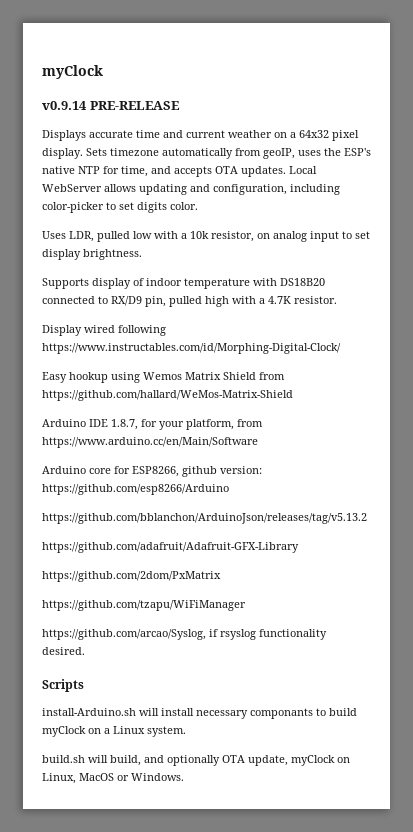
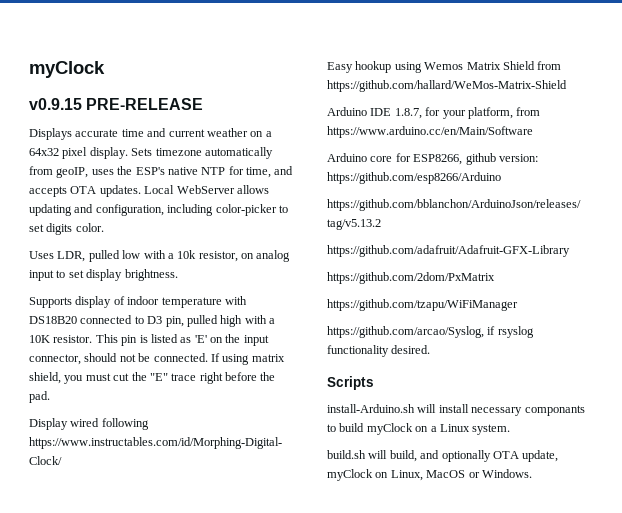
[42,101,87,110] v0.9.14 -> [29,98,82,110] v0.9.15
[111,296,142,306] RX/D9 -> [147,316,163,324] D3
[268,296,291,304] 4.7K -> [29,335,50,343] 10K
(337, 300) none -> [95,334,269,346] [29,353,285,365] [29,372,276,384] [29,391,50,403] This pin is listed as 'E' on the input connector, should not be connected. If using matrix shield, you must cut the "E" trace right before the pad.

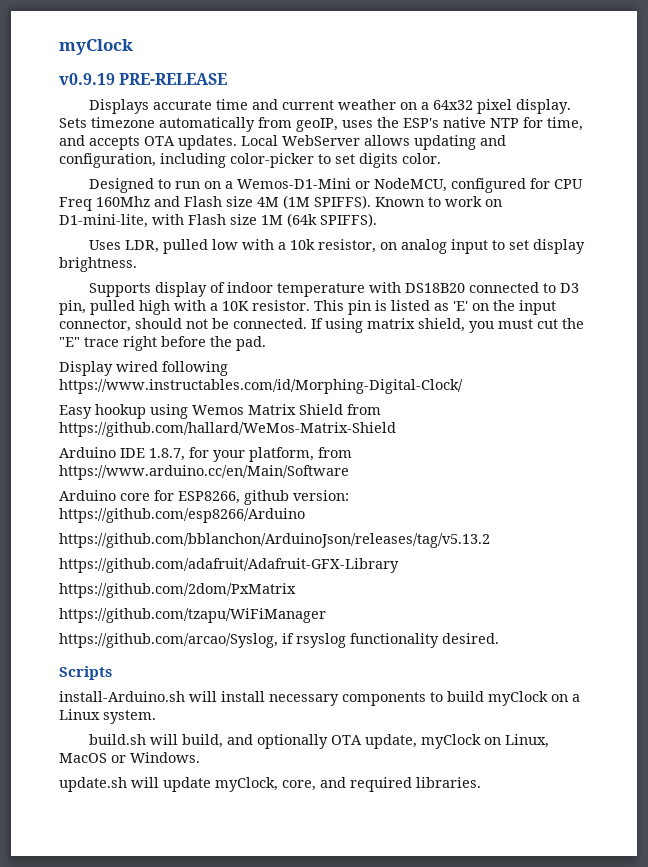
[29,98,82,110] v0.9.15 -> [59,73,115,85] v0.9.19
(104, 227) none -> [89,178,584,193] [59,195,502,211] [59,213,377,228] // Designed to run on a Wemos-D1-Mini or NodeMCU, configured for CPU Freq 160Mhz and Flash size 4M (1M SPIFFS). Known to work on D1-mini-lite, with Flash size 1M (64k SPIFFS).
[524,405,585,416] componants -> [342,692,426,706] components
(532, 473) none -> [59,777,481,792] // update.sh will update myClock, core, and required libraries.

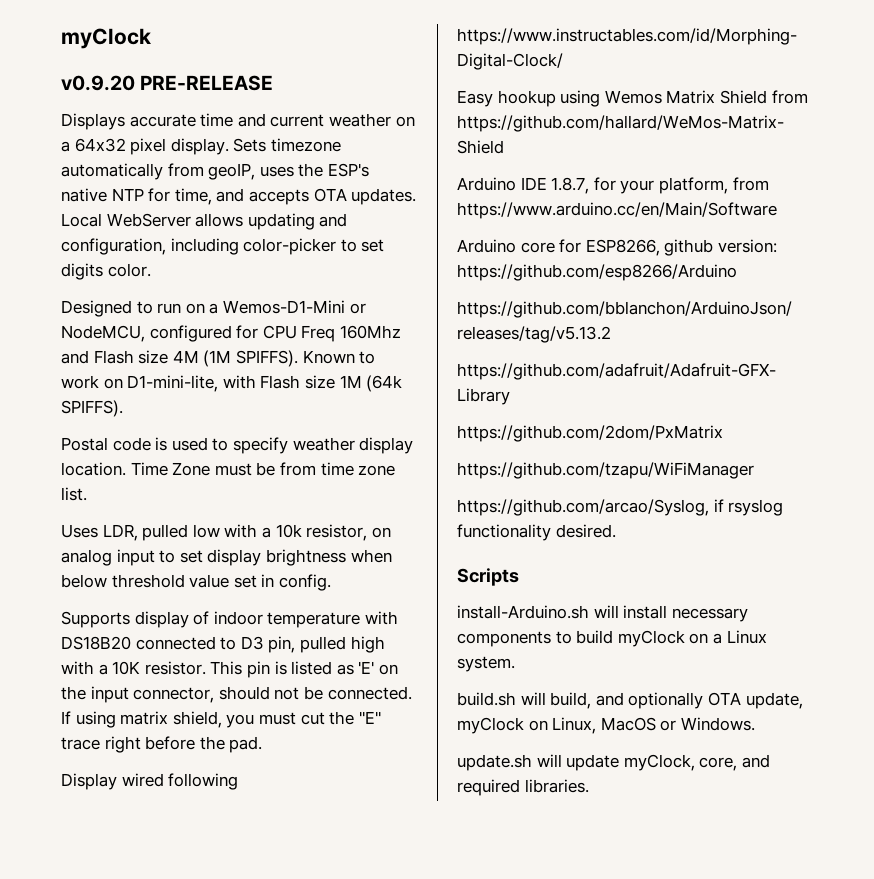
[59,73,115,85] v0.9.19 -> [61,75,135,91] v0.9.20
(377, 220) none -> [61,437,414,454] [61,462,396,476] [61,487,87,501] // Postal code is used to specify weather display location. Time Zone must be from time zone list.
[59,257,137,272] brightness. -> [265,549,392,566] [61,574,331,591] brightness when below threshold value set in config.

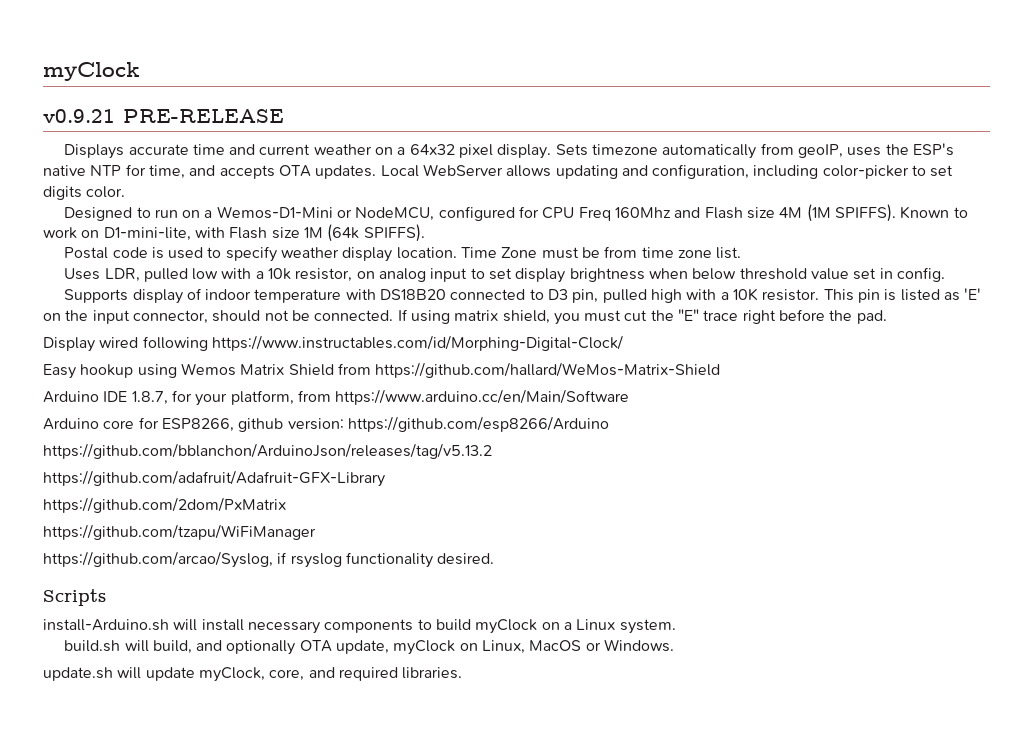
[61,75,135,91] v0.9.20 -> [43,109,115,123] v0.9.21

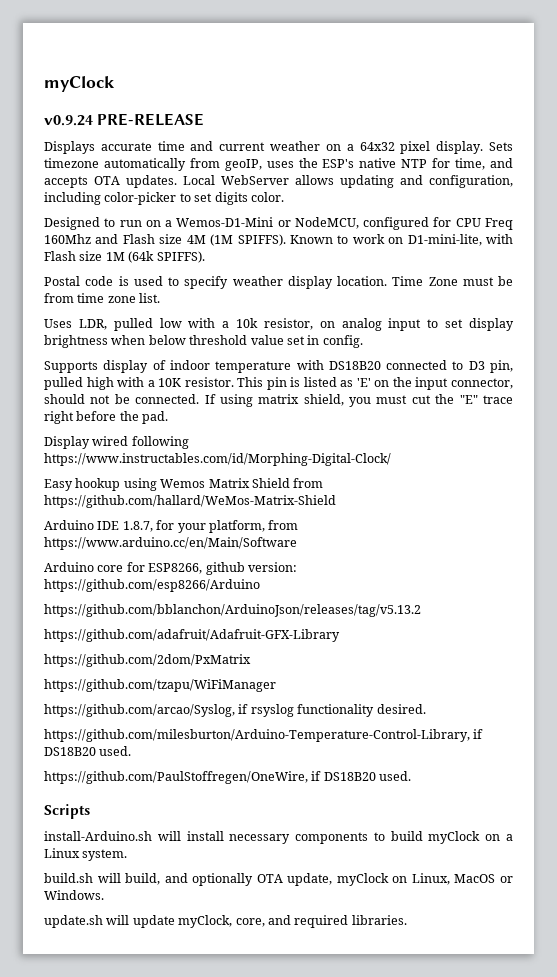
[43,109,115,123] v0.9.21 -> [44,115,93,126] v0.9.24
(495, 559) none -> [44,729,484,742] [44,746,132,756] [44,771,412,784] // https://github.com/milesburton/Arduino-Temperature-Control-Library, if DS18B20 used. // https://github.com/PaulStoffregen/OneWire, if DS18B20 used.

